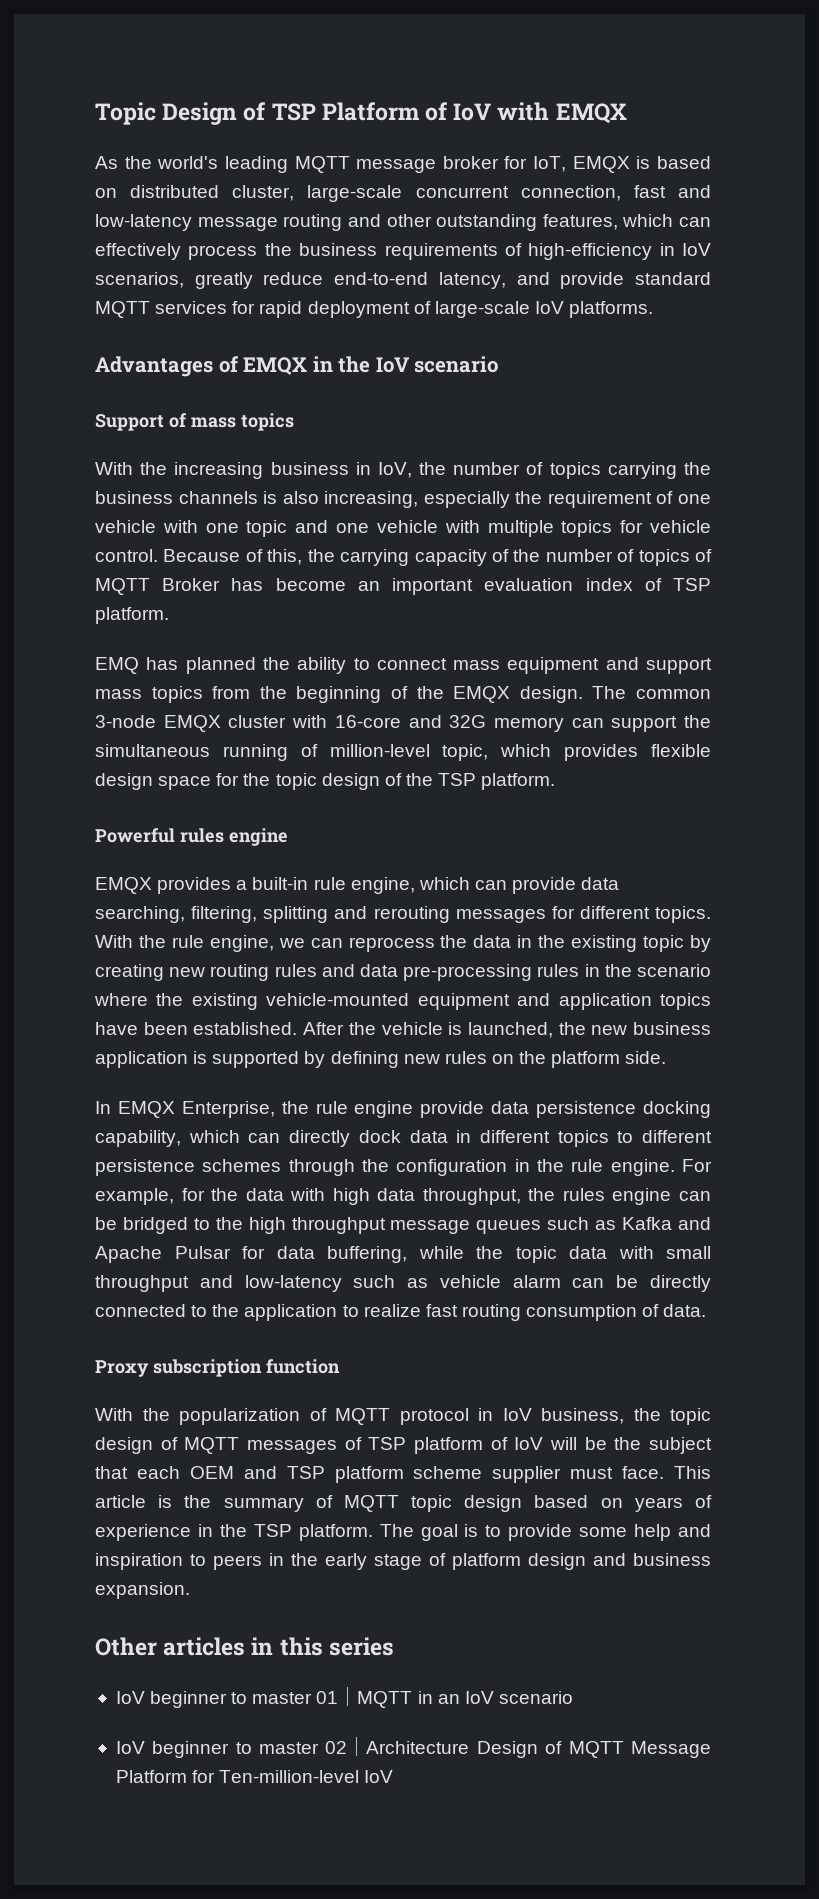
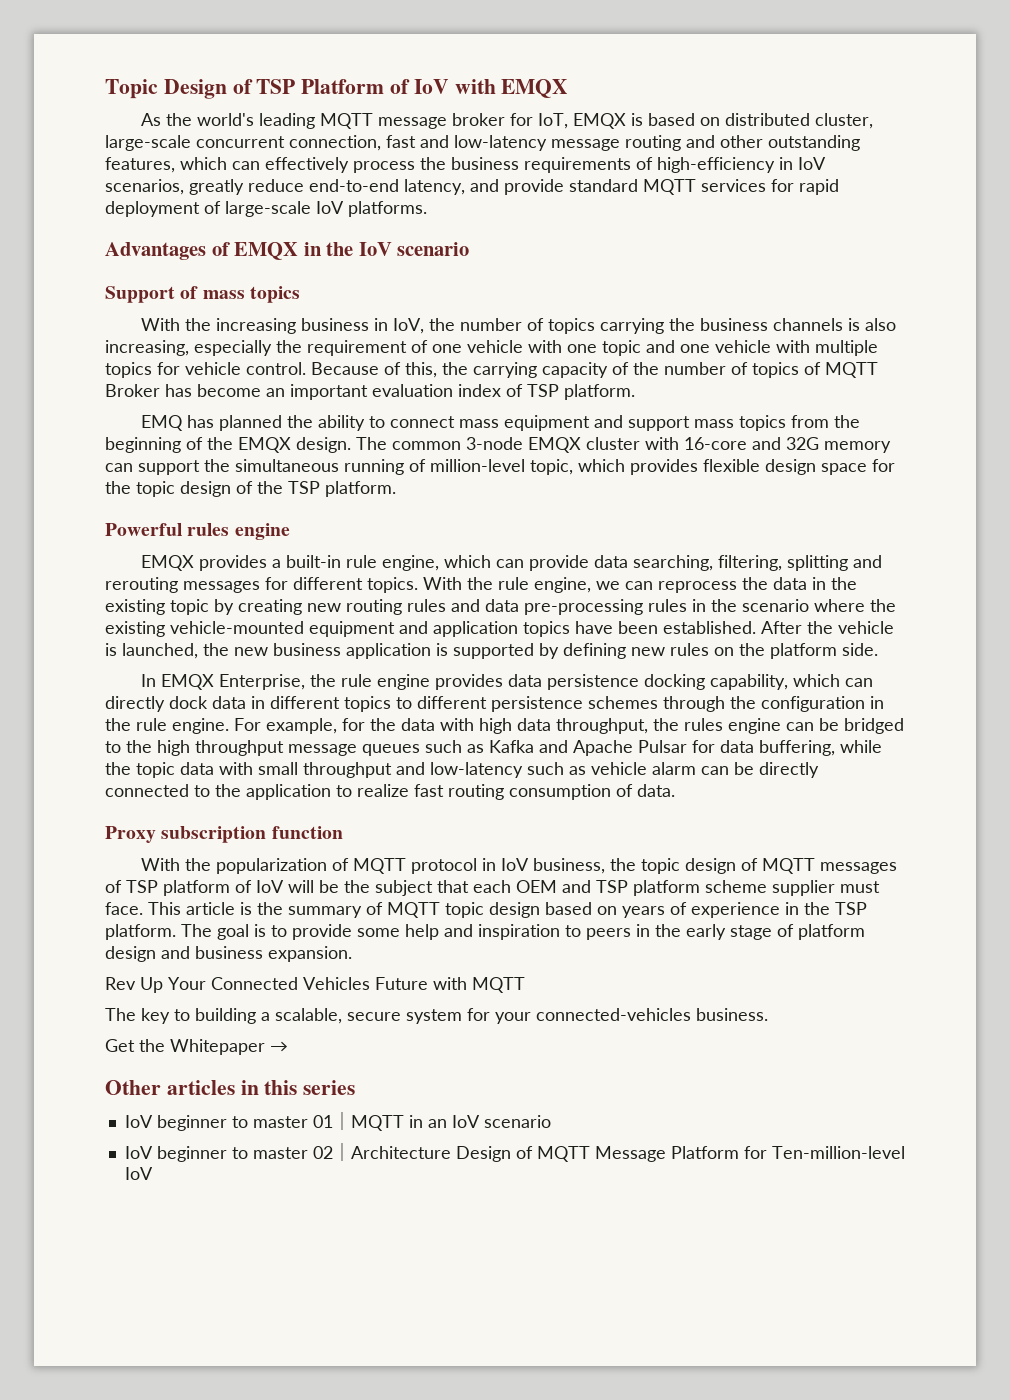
[420,1101,485,1118] provide -> [434,674,503,690] provides
(190, 1590) none -> [105,977,525,993] [105,1008,768,1024] [105,1039,288,1055] // Rev Up Your Connected Vehicles Future with MQTT // The key to building a scalable, secure system for your connected-vehicles business. // Get the Whitepaper →

